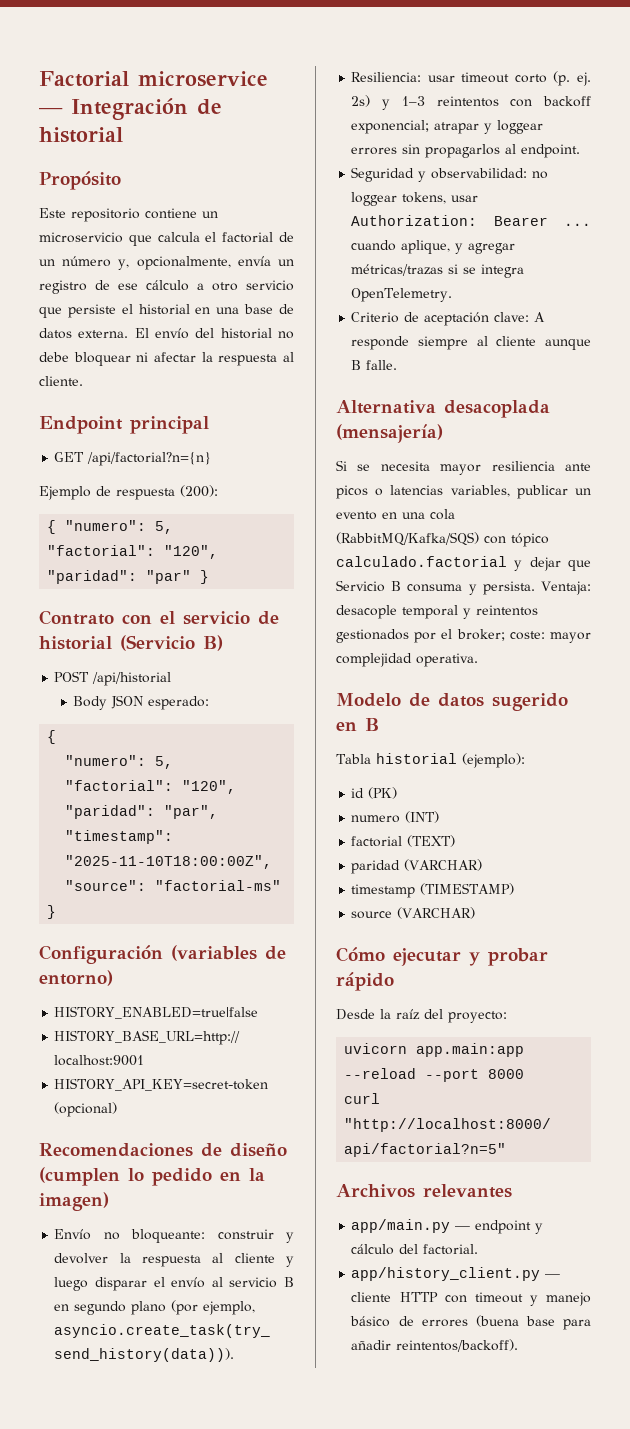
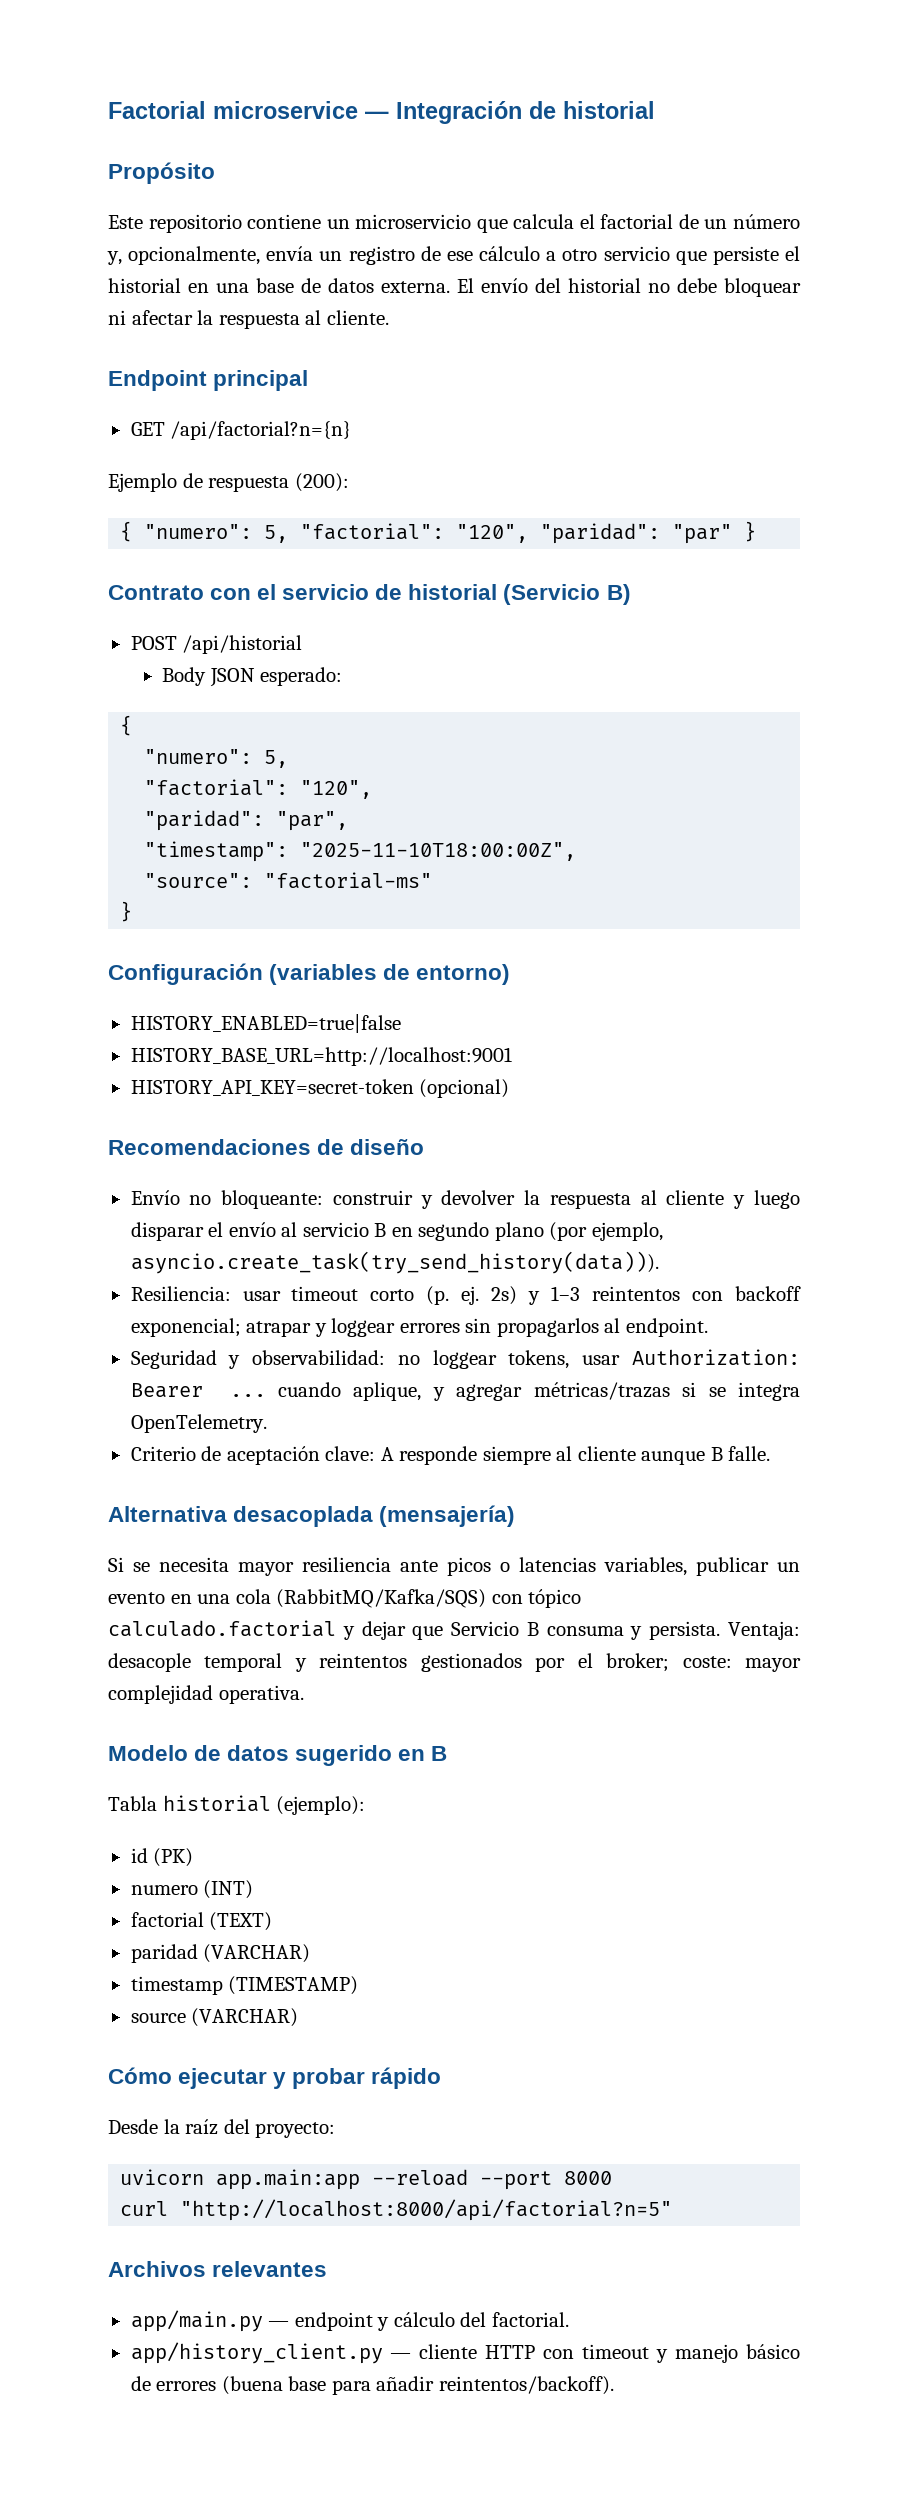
[39,1167,265,1186] [39,1192,109,1211] (cumplen lo pedido en la imagen) -> (425, 1147) none

